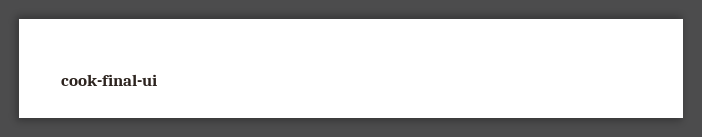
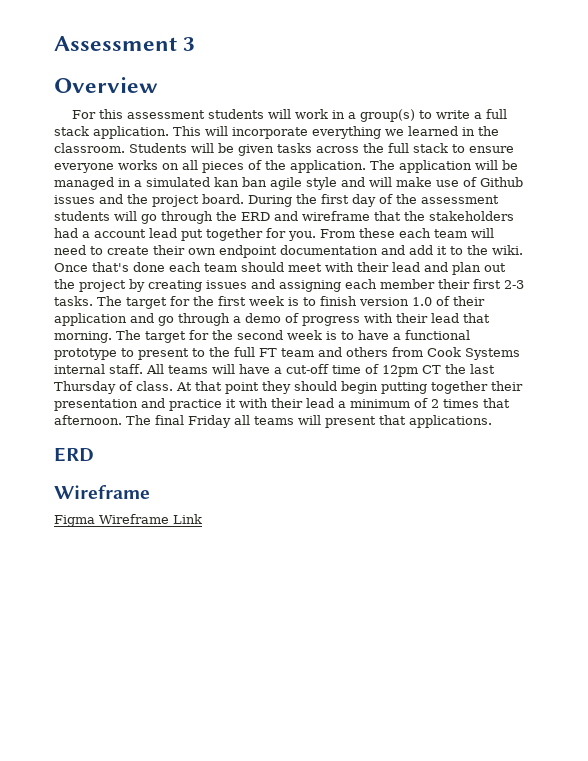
[61,74,157,86] cook-final-ui -> [54,36,196,51] [54,77,158,93] [72,109,508,122] [54,126,499,139] [54,143,514,156] [54,160,518,173] [54,177,523,190] [54,194,499,207] [54,211,514,224] [54,228,494,241] [54,245,523,258] [54,262,506,275] [54,279,524,292] [54,296,485,309] [54,313,490,326] [54,330,470,343] [54,347,520,360] [54,364,495,377] [54,381,523,394] [54,398,510,411] [54,415,492,428] [54,447,94,462] [54,485,150,499] [54,514,202,527] Assessment 3 // Overview // For this assessment students will work in a group(s) to write a full stack application. This will incorporate everything we learned in the classroom. Students will be given tasks across the full stack to ensure everyone works on all pieces of the application. The application will be managed in a simulated kan ban agile style and will make use of Github issues and the project board. During the first day of the assessment students will go through the ERD and wireframe that the stakeholders had a account lead put together for you. From these each team will need to create their own endpoint documentation and add it to the wiki. Once that's done each team should meet with their lead and plan out the project by creating issues and assigning each member their first 2-3 tasks. The target for the first week is to finish version 1.0 of their application and go through a demo of progress with their lead that morning. The target for the second week is to have a functional prototype to present to the full FT team and others from Cook Systems internal staff. All teams will have a cut-off time of 12pm CT the last Thursday of class. At that point they should begin putting together their presentation and practice it with their lead a minimum of 2 times that afternoon. The final Friday all teams will present that applications. // ERD // Wireframe // Figma Wireframe Link

